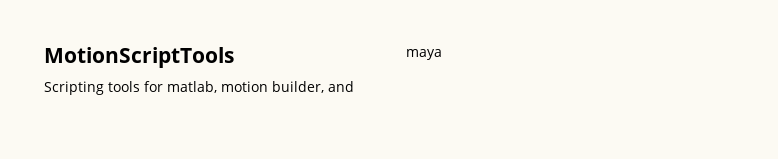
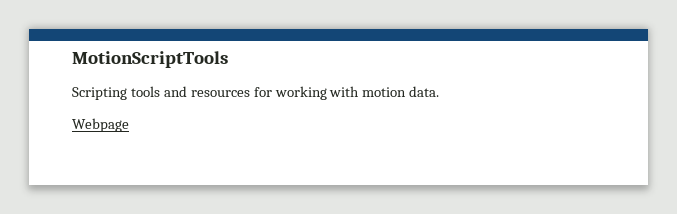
[144,81,354,93] [406,49,442,60] for matlab, motion builder, and maya -> [163,86,440,100] [72,118,129,132] and resources for working with motion data. // Webpage

